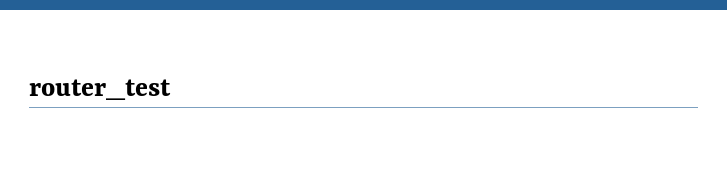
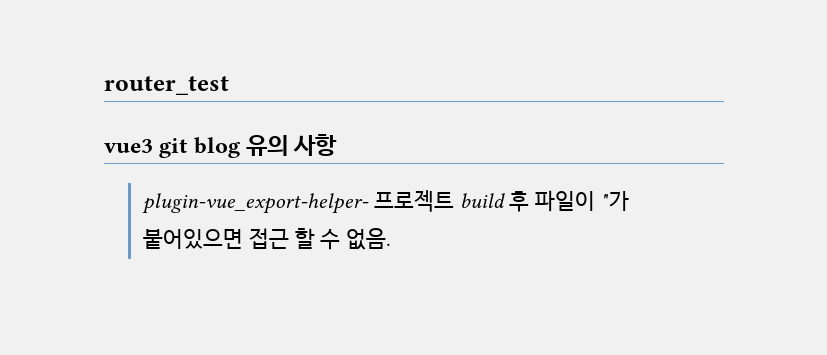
(171, 89) none -> [104,134,338,158] [142,190,630,214] [143,228,392,250] // vue3 git blog 유의 사항 // plugin-vue_export-helper- 프로젝트 build 후 파일이 ''가 붙어있으면 접근 할 수 없음.

